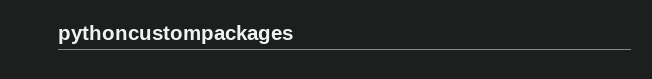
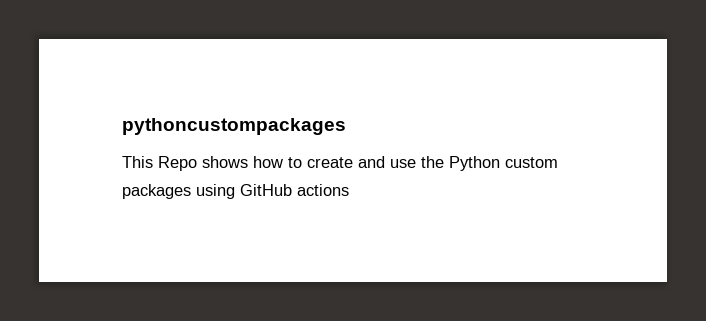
(293, 34) none -> [122,156,558,171] [122,184,349,199] // This Repo shows how to create and use the Python custom packages using GitHub actions

